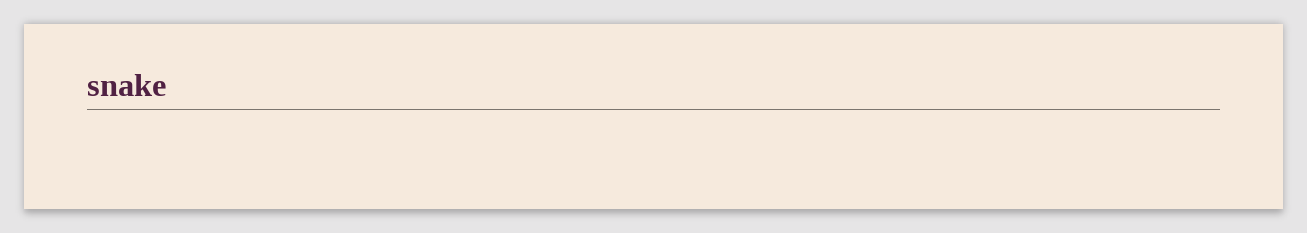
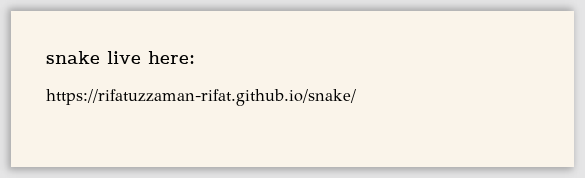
(166, 85) none -> [107,51,195,64] [46,89,356,106] live here: // https://rifatuzzaman-rifat.github.io/snake/

